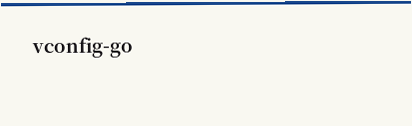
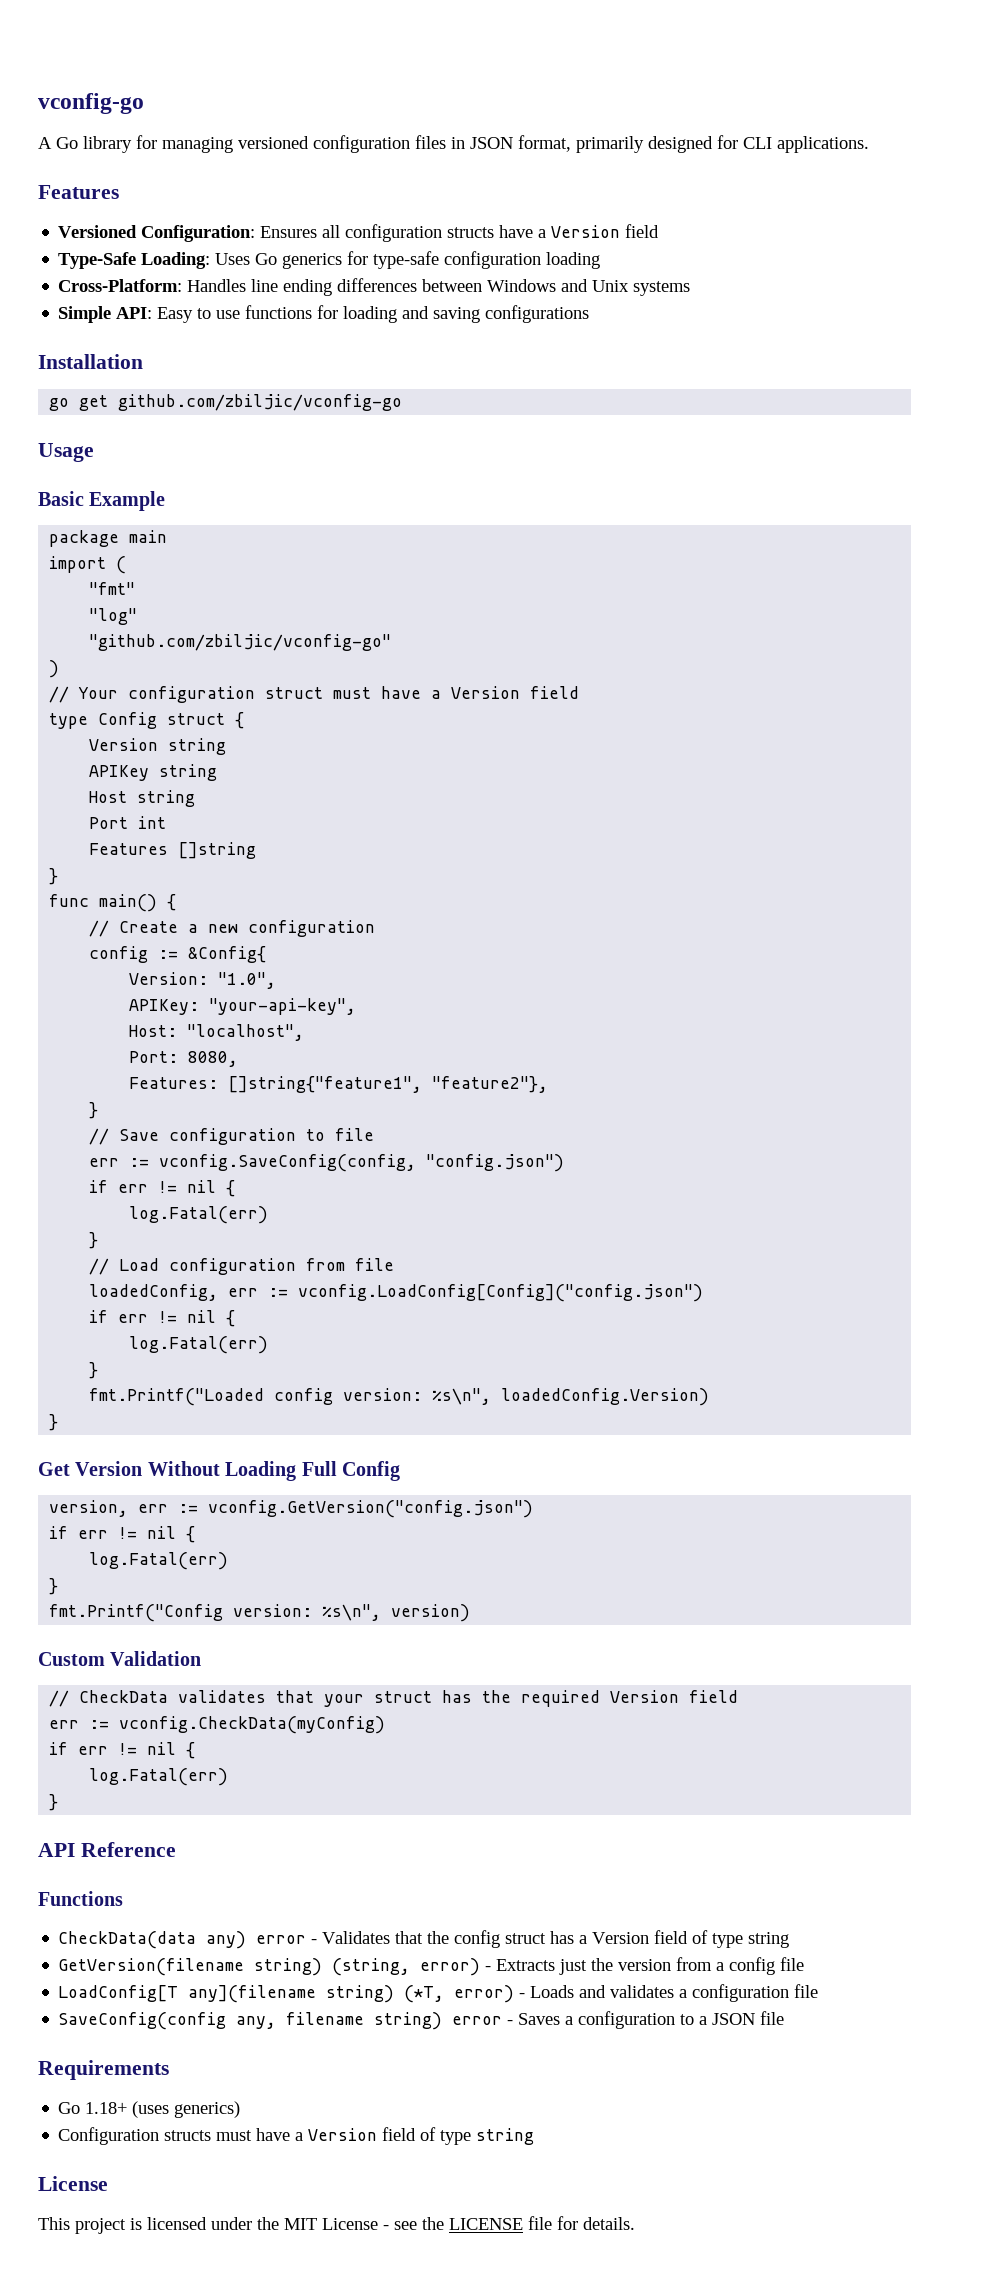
(133, 47) none -> [38,135,869,153] [38,185,119,199] [58,224,660,242] [58,251,601,269] [58,278,691,296] [58,305,590,323] [38,354,143,369] [49,394,403,411] [38,443,94,462] [38,491,166,511] [49,530,168,547] [49,556,127,574] [89,582,136,595] [89,608,138,625] [89,634,392,651] [49,660,60,678] [49,686,580,703] [49,712,245,729] [89,738,227,755] [89,764,218,781] [89,790,196,807] [89,816,167,829] [89,842,257,859] [49,868,59,885] [49,894,177,912] [89,920,376,937] [89,946,267,963] [129,972,277,989] [129,998,357,1015] [129,1024,305,1041] [129,1051,239,1067] [129,1076,549,1093] [89,1102,99,1119] [89,1128,375,1145] [89,1154,565,1172] [89,1180,236,1197] [129,1206,269,1224] [89,1232,99,1249] [89,1258,395,1275] [89,1284,704,1302] [89,1310,236,1327] [129,1336,269,1354] [89,1362,99,1379] [89,1388,710,1406] [49,1414,59,1431] [38,1461,400,1481] [49,1500,534,1518] [49,1526,196,1543] [89,1552,229,1570] [49,1578,59,1595] [49,1604,471,1622] [38,1651,202,1666] [49,1690,739,1707] [49,1716,386,1734] [49,1742,196,1759] [89,1768,229,1786] [49,1794,59,1811] [38,1842,176,1857] [38,1891,123,1906] [58,1930,790,1949] [58,1957,805,1976] [58,1984,819,2003] [58,2011,785,2030] [38,2060,169,2080] [58,2101,241,2118] [58,2127,535,2145] [38,2176,108,2191] [38,2216,635,2234] // A Go library for managing versioned configuration files in JSON format, primarily designed for CLI applications. // Features // Versioned Configuration: Ensures all configuration structs have a Version field // Type-Safe Loading: Uses Go generics for type-safe configuration loading // Cross-Platform: Handles line ending differences between Windows and Unix systems // Simple API: Easy to use functions for loading and saving configurations // Installation // go get github.com/zbiljic/vconfig-go // Usage // Basic Example // package main // import ( // "fmt" // "log" // "github.com/zbiljic/vconfig-go" // ) // // Your configuration struct must have a Version field // type Config struct { // Version string // APIKey string // Host string // Port int // Features []string // } // func main() { // // Create a new configuration // config := &Config{ // Version: "1.0", // APIKey: "your-api-key", // Host: "localhost", // Port: 8080, // Features: []string{"feature1", "feature2"}, // } // // Save configuration to file // err := vconfig.SaveConfig(config, "config.json") // if err != nil { // log.Fatal(err) // } // // Load configuration from file // loadedConfig, err := vconfig.LoadConfig[Config]("config.json") // if err != nil { // log.Fatal(err) // } // fmt.Printf("Loaded config version: %s\n", loadedConfig.Version) // } // Get Version Without Loading Full Config // version, err := vconfig.GetVersion("config.json") // if err != nil { // log.Fatal(err) // } // fmt.Printf("Config version: %s\n", version) // Custom Validation // // CheckData validates that your struct has the required Version field // err := vconfig.CheckData(myConfig) // if err != nil { // log.Fatal(err) // } // API Reference // Functions // CheckData(data any) error - Validates that the config struct has a Version field of type string // GetVersion(filename string) (string, error) - Extracts just the version from a config file // LoadConfig[T any](filename string) (*T, error) - Loads and validates a configuration file // SaveConfig(config any, filename string) error - Saves a configuration to a JSON file // Requirements // Go 1.18+ (uses generics) // Configuration structs must have a Version field of type string // License // This project is licensed under the MIT License - see the LICENSE file for details.

